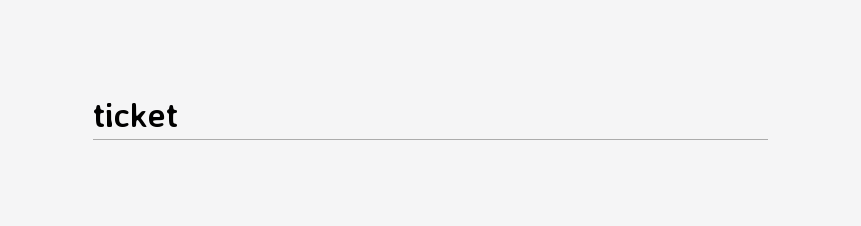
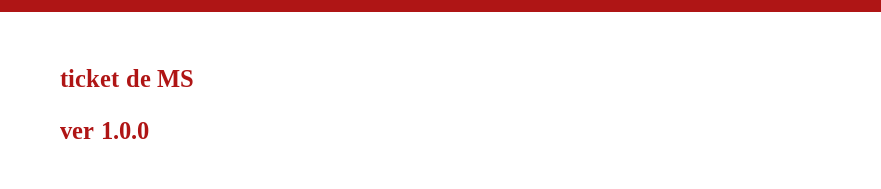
(178, 115) none -> [125,69,195,87] [60,122,149,139] de MS // ver 1.0.0

